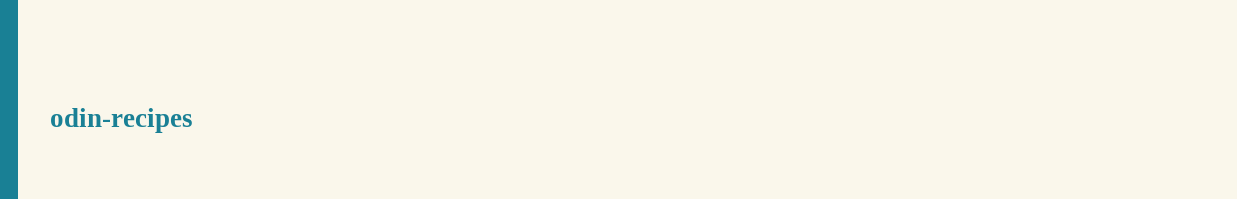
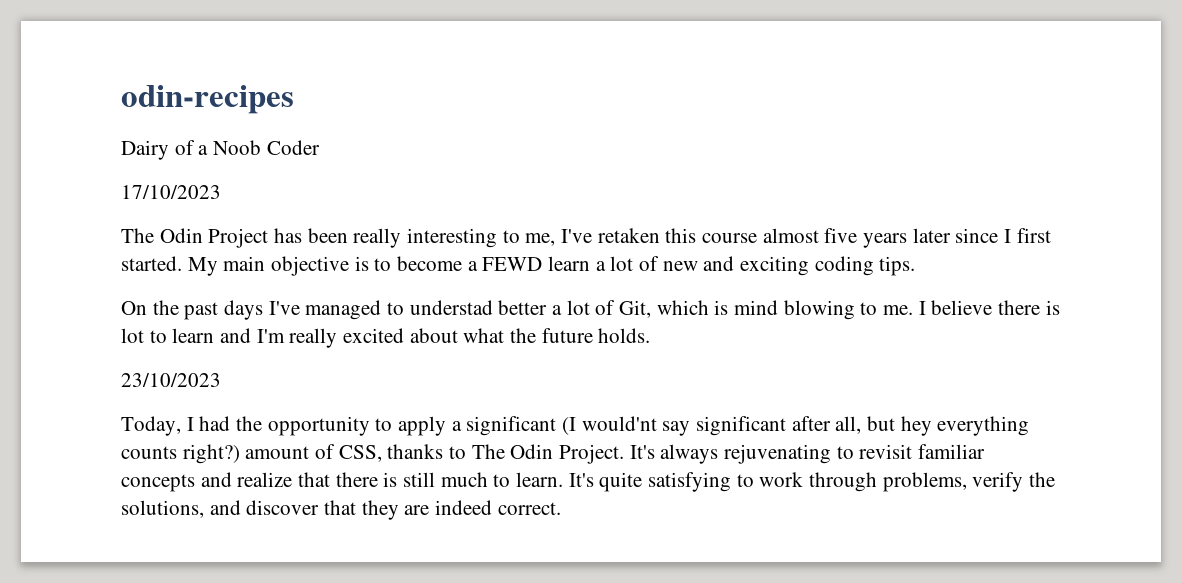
(193, 120) none -> [121,140,320,160] [121,185,221,199] [121,228,1051,248] [121,256,916,276] [121,300,1060,320] [121,328,651,348] [121,373,221,387] [121,416,1030,436] [121,444,986,464] [121,472,1056,492] [121,500,561,520] // Dairy of a Noob Coder // 17/10/2023 // The Odin Project has been really interesting to me, I've retaken this course almost five years later since I first started. My main objective is to become a FEWD learn a lot of new and exciting coding tips. // On the past days I've managed to understad better a lot of Git, which is mind blowing to me. I believe there is lot to learn and I'm really excited about what the future holds. // 23/10/2023 // Today, I had the opportunity to apply a significant (I would'nt say significant after all, but hey everything counts right?) amount of CSS, thanks to The Odin Project. It's always rejuvenating to revisit familiar concepts and realize that there is still much to learn. It's quite satisfying to work through problems, verify the solutions, and discover that they are indeed correct.

